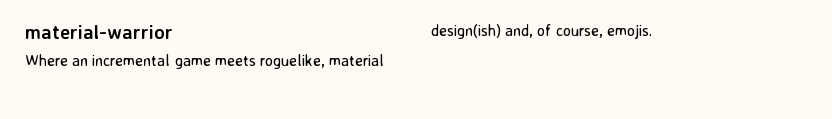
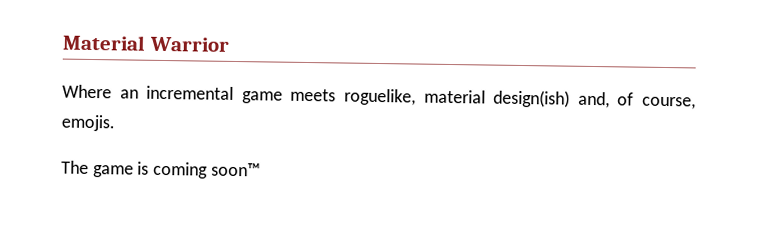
[25,25,173,39] material-warrior -> [62,34,230,52] Material Warrior
(652, 31) none -> [61,160,261,179] // The game is coming soon™

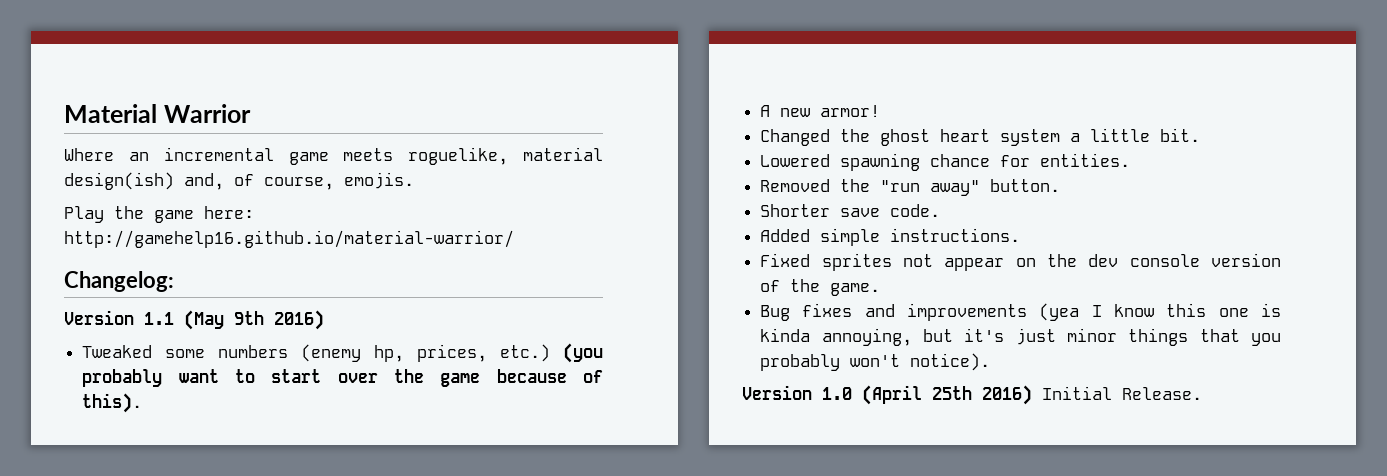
[61,160,261,179] The game is coming soon™ -> [64,206,254,223] [64,230,514,248] [64,271,174,292] [64,310,324,330] [82,343,604,363] [82,369,603,387] [82,393,143,413] [760,105,881,117] [760,128,1201,146] [760,153,1131,171] [760,179,1061,196] [760,204,941,217] [760,228,1021,246] [760,253,1281,271] [760,279,881,296] [760,303,1281,321] [760,328,1281,346] [760,353,991,371] [742,385,1202,405] Play the game here: http://gamehelp16.github.io/material-warrior/ // Changelog: // Version 1.1 (May 9th 2016) // Tweaked some numbers (enemy hp, prices, etc.) (you probably want to start over the game because of this). // A new armor! // Changed the ghost heart system a little bit. // Lowered spawning chance for entities. // Removed the "run away" button. // Shorter save code. // Added simple instructions. // Fixed sprites not appear on the dev console version of the game. // Bug fixes and improvements (yea I know this one is kinda annoying, but it's just minor things that you probably won't notice). // Version 1.0 (April 25th 2016) Initial Release.

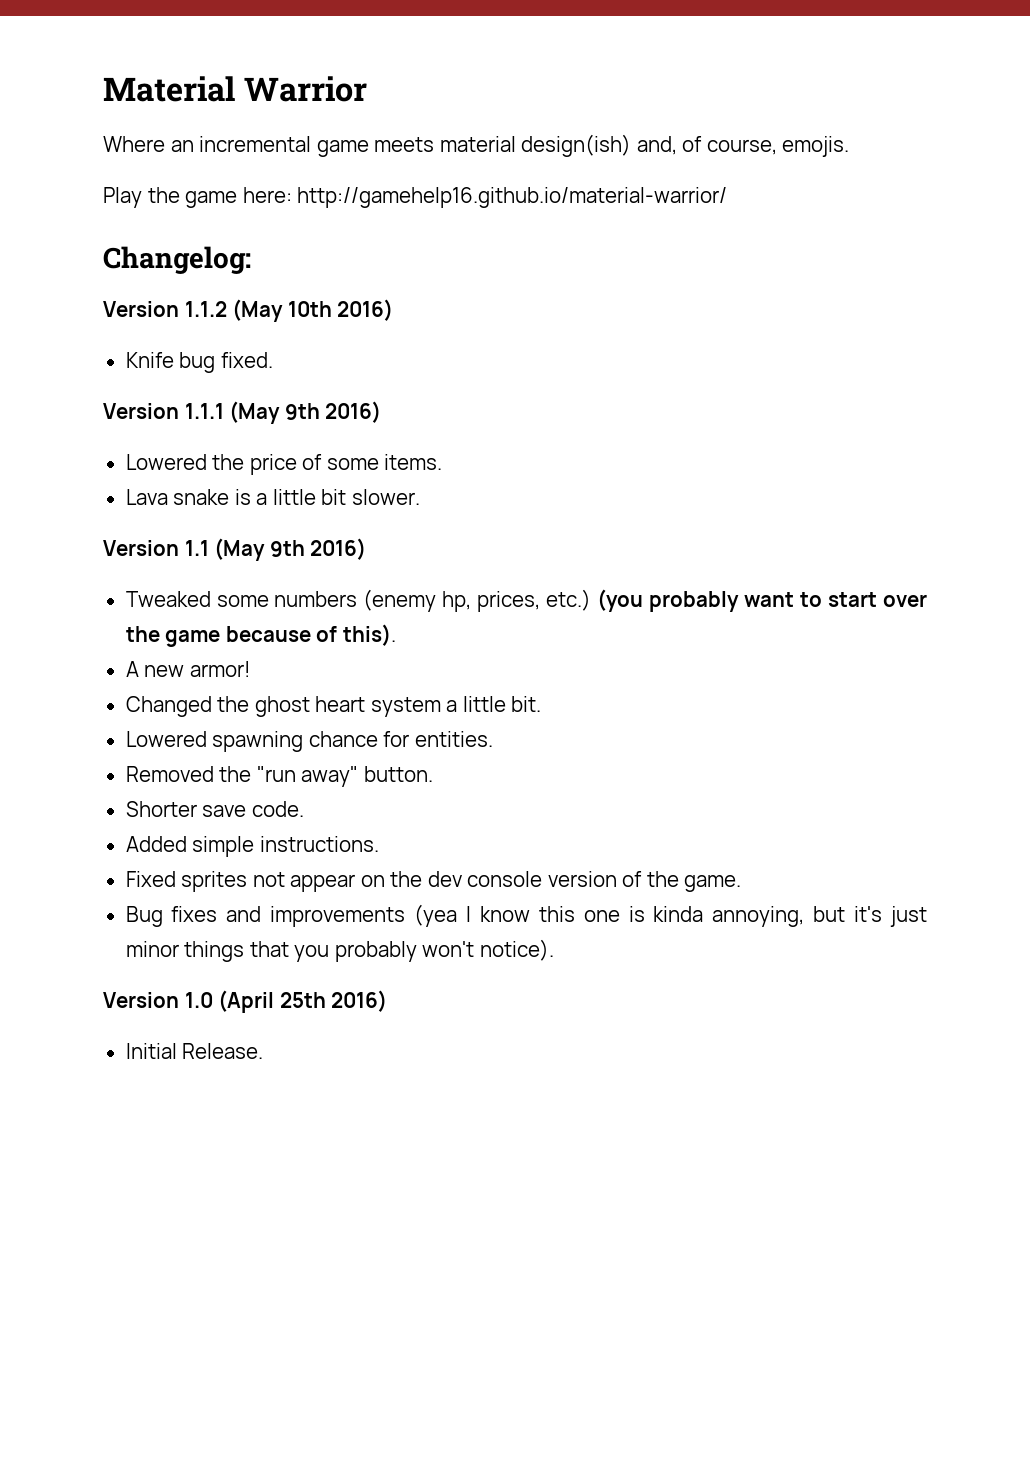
[408,147,509,165] roguelike, -> (435, 144) none
(174, 281) none -> [103,299,394,322] [125,352,273,373] [103,401,382,424] [125,454,443,475] [125,489,420,505] // Version 1.1.2 (May 10th 2016) // Knife bug fixed. // Version 1.1.1 (May 9th 2016) // Lowered the price of some items. // Lava snake is a little bit slower.
(1032, 395) none -> (388, 1001) //

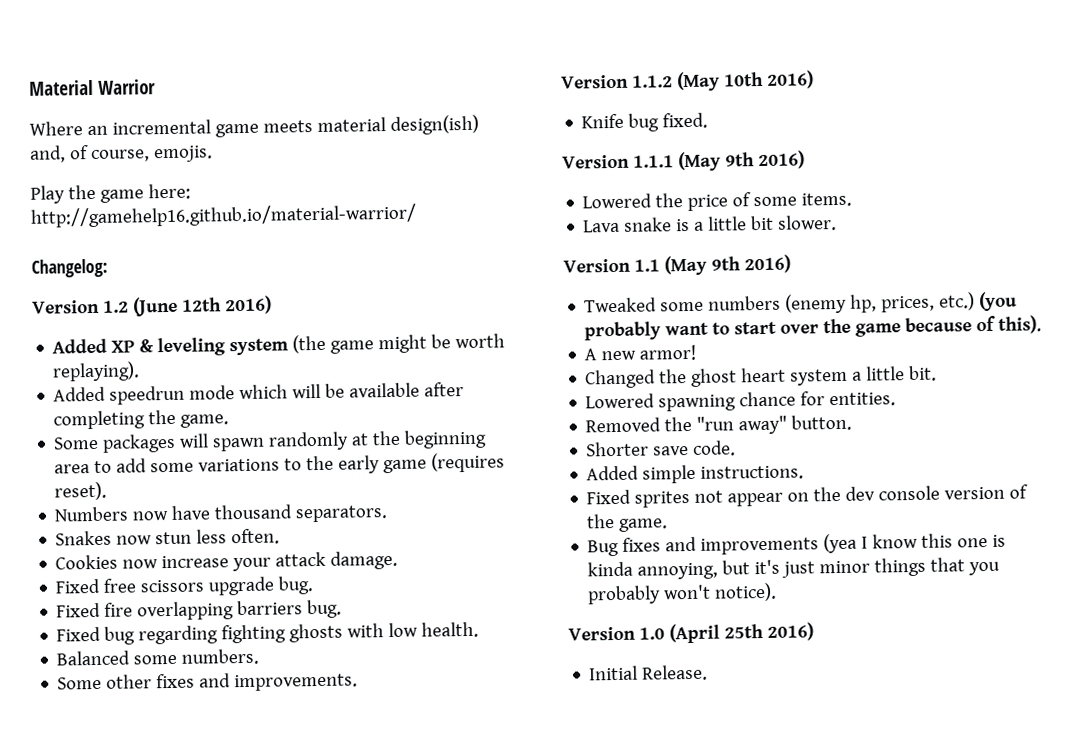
(251, 260) none -> [32,295,272,317] [52,333,506,357] [52,361,141,382] [53,382,465,405] [53,409,230,430] [53,429,488,453] [54,452,506,474] [54,481,108,501] [54,504,389,523] [55,528,281,546] [55,550,399,572] [55,576,315,596] [56,599,343,621] [56,621,480,645] [56,648,260,666] [57,673,359,692] // Version 1.2 (June 12th 2016) // Added XP & leveling system (the game might be worth replaying). // Added speedrun mode which will be available after completing the game. // Some packages will spawn randomly at the beginning area to add some variations to the early game (requires reset). // Numbers now have thousand separators. // Snakes now stun less often. // Cookies now increase your attack damage. // Fixed free scissors upgrade bug. // Fixed fire overlapping barriers bug. // Fixed bug regarding fighting ghosts with low health. // Balanced some numbers. // Some other fixes and improvements.

